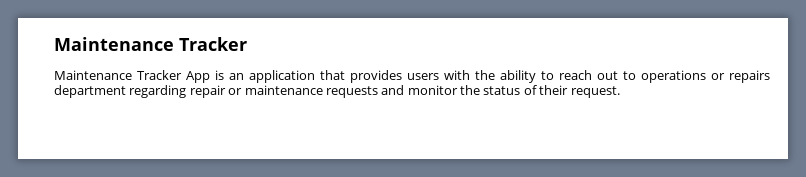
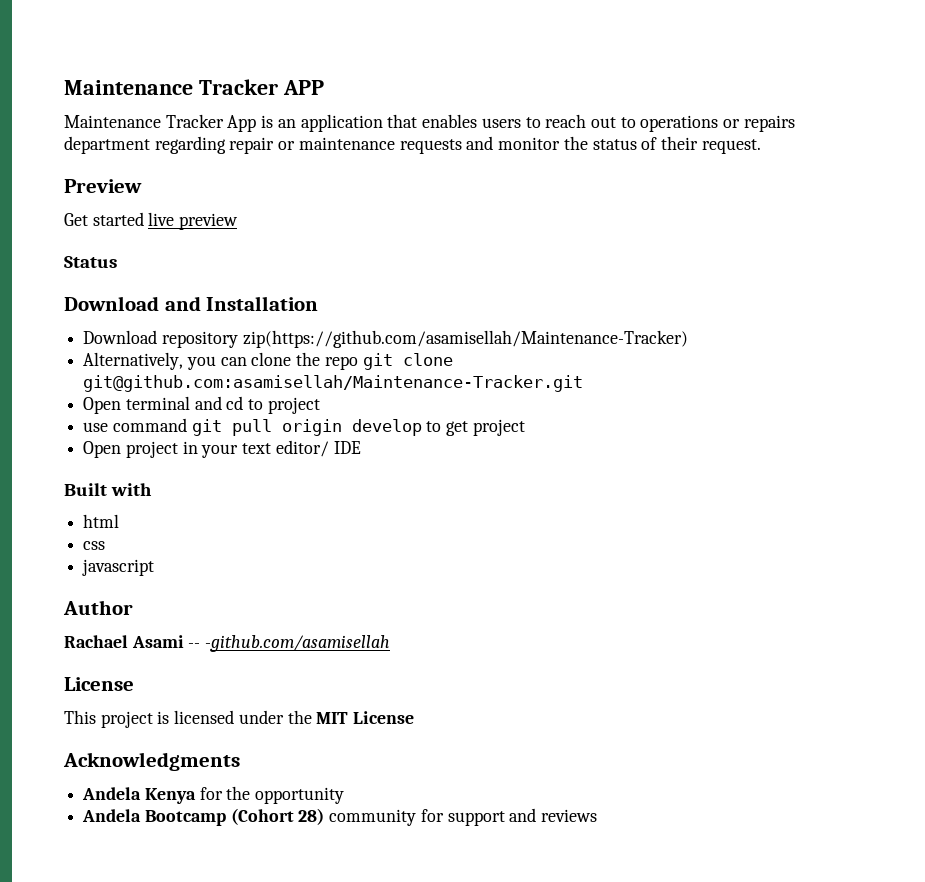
[54,37,247,51] Maintenance Tracker -> [64,79,324,95] Maintenance Tracker APP
[350,70,536,83] provides users with the ability -> [422,114,521,128] enables users
(620, 92) none -> [64,179,142,193] [64,212,239,230] [64,256,117,268] [64,296,319,311] [83,330,688,348] [83,352,453,370] [83,375,584,392] [83,396,320,414] [83,418,525,436] [83,440,361,458] [64,483,153,496] [83,514,120,528] [83,541,106,550] [82,559,155,576] [63,600,133,615] [64,635,391,652] [64,677,134,691] [64,710,415,728] [63,752,240,771] [82,786,345,804] [82,808,598,826] // Preview // Get started live preview // Status // Download and Installation // Download repository zip(https://github.com/asamisellah/Maintenance-Tracker) // Alternatively, you can clone the repo git clone git@github.com:asamisellah/Maintenance-Tracker.git // Open terminal and cd to project // use command git pull origin develop to get project // Open project in your text editor/ IDE // Built with // html // css // javascript // Author // Rachael Asami -- -github.com/asamisellah // License // This project is licensed under the MIT License // Acknowledgments // Andela Kenya for the opportunity // Andela Bootcamp (Cohort 28) community for support and reviews

